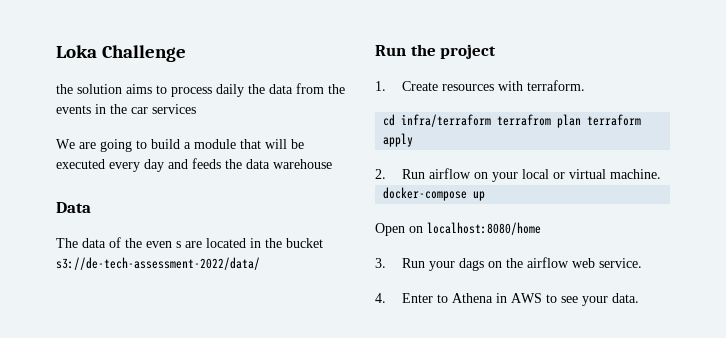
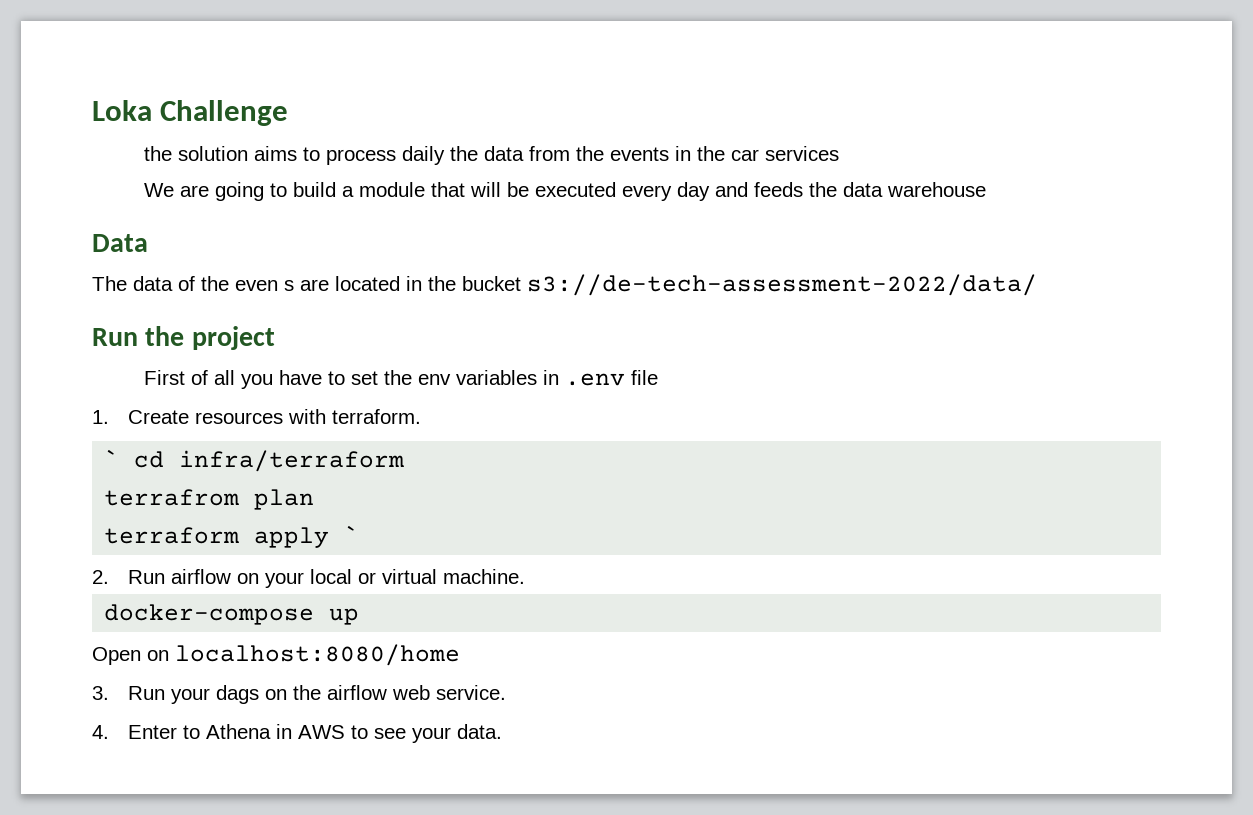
(497, 51) none -> [144,370,659,389] // First of all you have to set the env variables in .env file
(586, 85) none -> [104,449,120,467] `
(492, 120) none -> (405, 461) //
(582, 121) none -> (315, 499) //
(414, 140) none -> [344,525,360,543] `

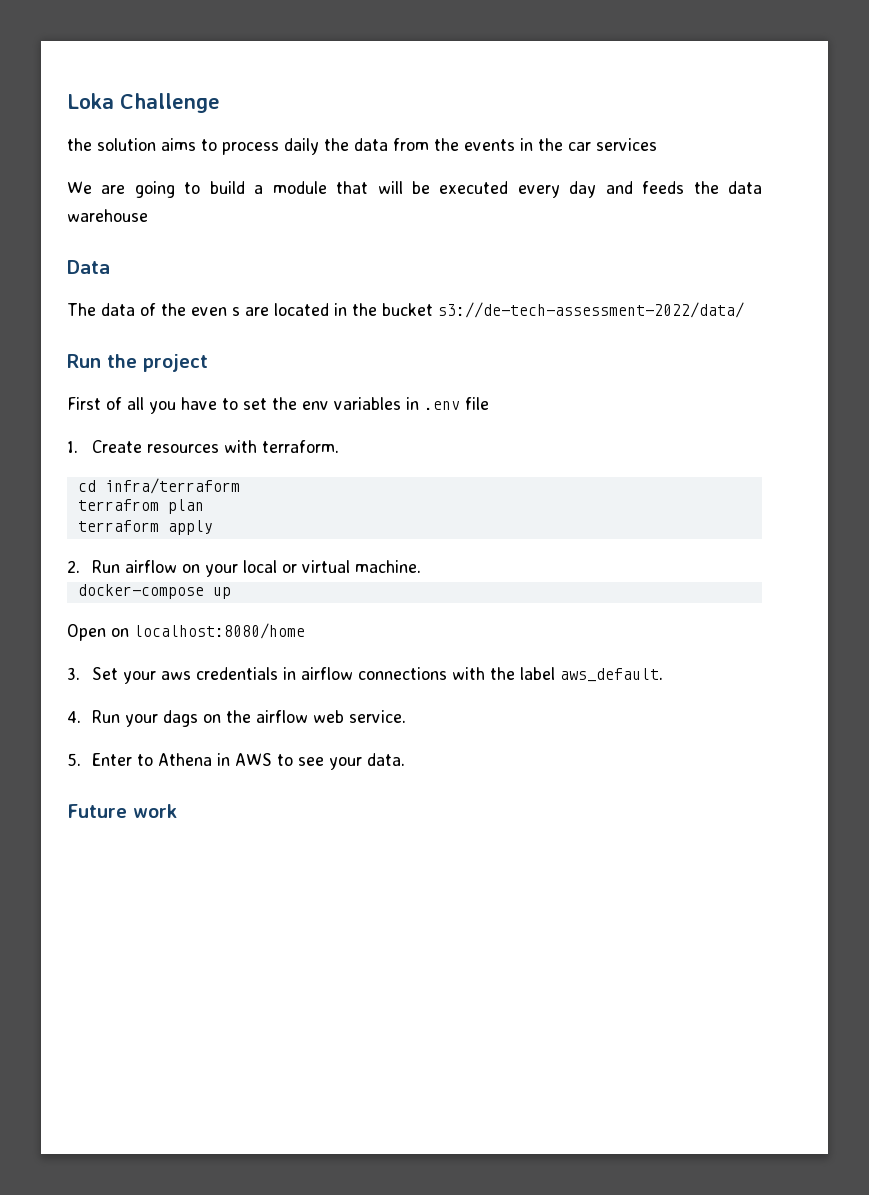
[104,449,120,467] ` -> (339, 446) none
[344,525,360,543] ` -> (213, 527) none
(109, 693) none -> [91,667,663,684] [67,711,81,723] Set your aws credentials in airflow connections with the label aws_default. // 4.
[92,725,109,739] 4. -> [67,753,81,766] 5.
(502, 731) none -> [67,804,177,818] // Future work

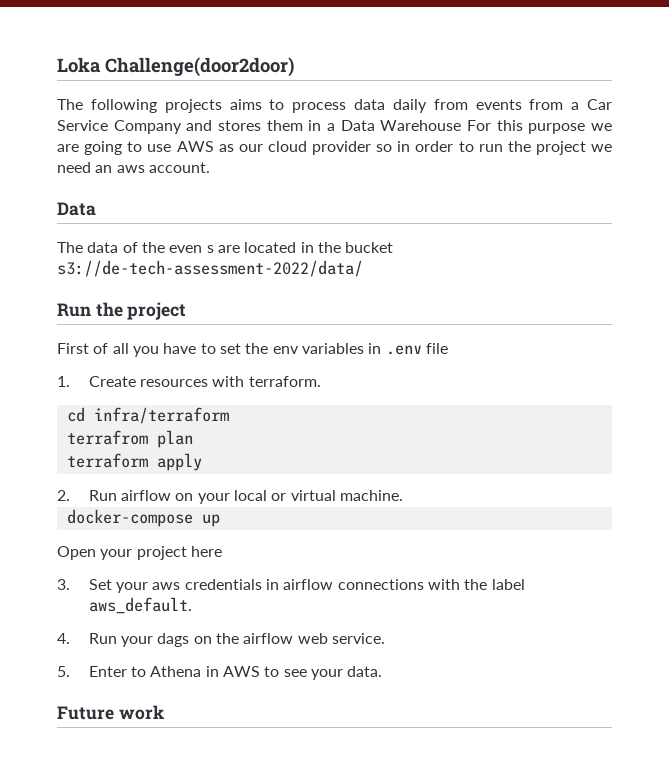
[120,93,220,113] [67,138,657,155] [67,181,762,198] [67,209,148,222] Challenge // the solution aims to process daily the data from the events in the car services // We are going to build a module that will be executed every day and feeds the data warehouse -> [105,57,294,77] [57,99,612,113] [57,120,612,134] [57,141,612,155] [57,162,210,173] Challenge(door2door) // The following projects aims to process data daily from events from a Car Service Company and stores them in a Data Warehouse For this purpose we are going to use AWS as our cloud provider so in order to run the project we need an aws account.
[111,623,305,639] on localhost:8080/home -> [100,546,222,560] your project here

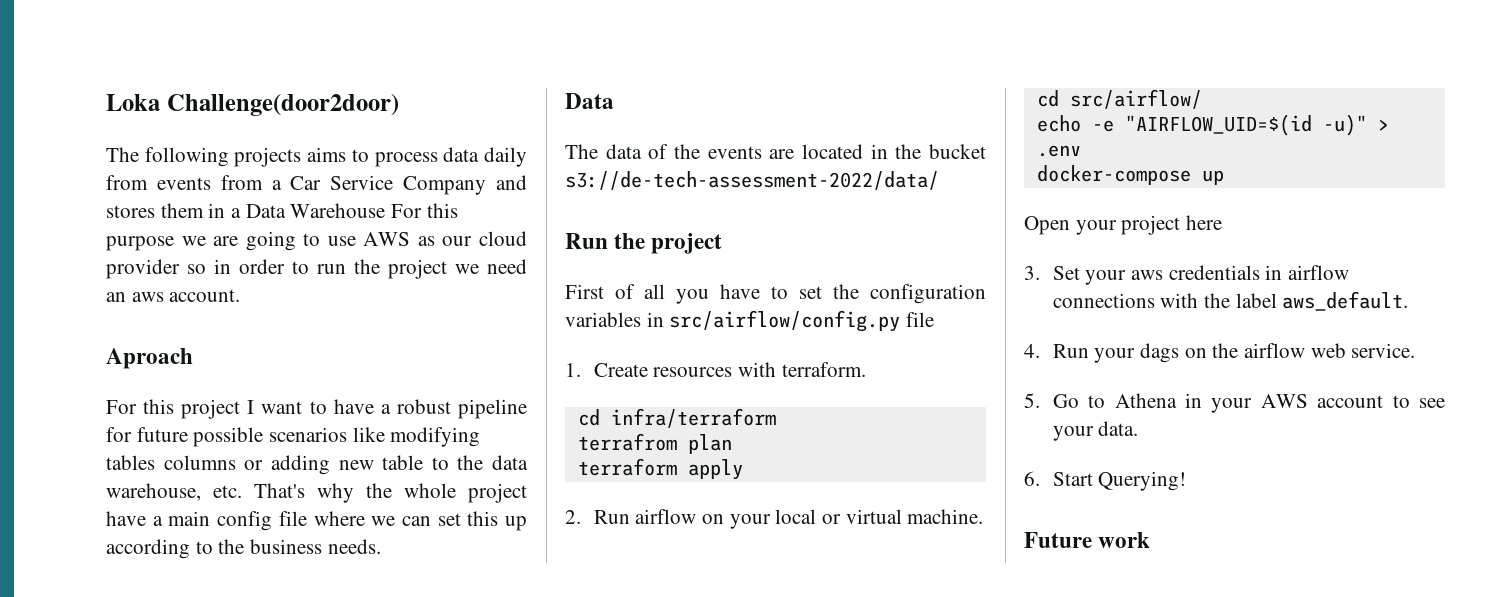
(210, 167) none -> [106,348,193,369] [106,399,527,419] [106,427,481,447] [106,455,528,475] [106,483,527,503] [106,511,527,531] [106,539,381,559] // Aproach // For this project I want to have a robust pipeline for future possible scenarios like modifying tables columns or adding new table to the data warehouse, etc. That's why the whole project have a main config file where we can set this up according to the business needs.
[169,245,214,253] even s -> [707,146,762,159] events
[272,346,299,354] env -> [870,284,986,304] configuration
[385,345,422,355] .env -> [669,310,901,332] src/airflow/config.py
(404, 495) none -> [1036,89,1202,109] [1036,114,1389,136] [1036,145,1081,157] // cd src/airflow/ // echo -e "AIRFLOW_UID=$(id -u)" > .env
[88,666,127,677] Enter -> [1052,394,1079,408] Go
[223,666,261,677] AWS -> [1211,394,1384,413] your AWS account
(383, 671) none -> [1024,471,1187,491] // 6. Start Querying!

